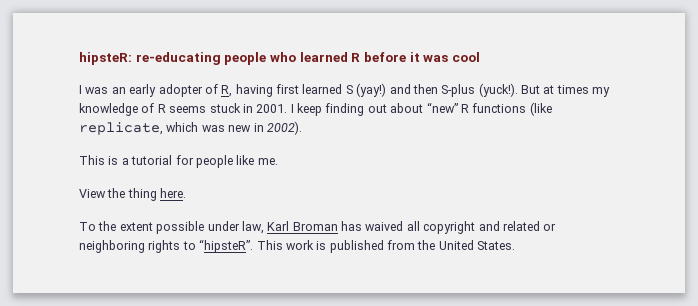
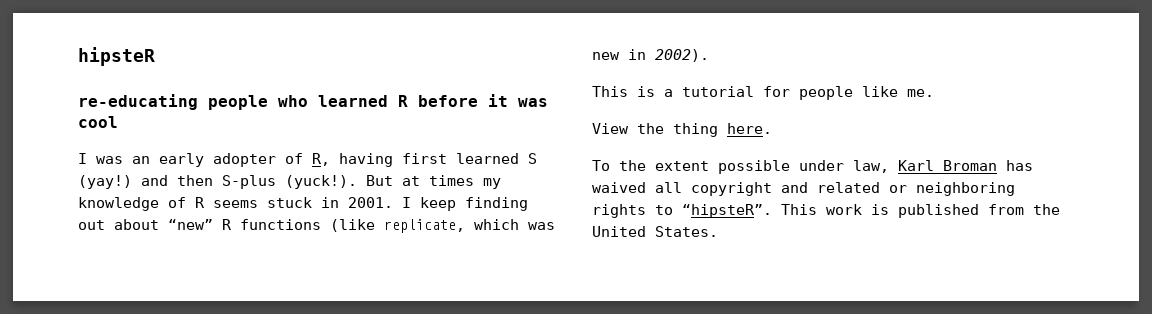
[79,52,132,65] hipsteR: -> [78,47,155,66] hipsteR //

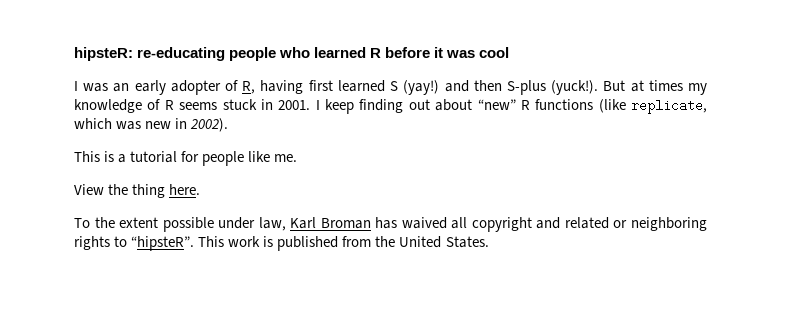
[78,47,155,66] hipsteR // -> [74,47,133,61] hipsteR:

